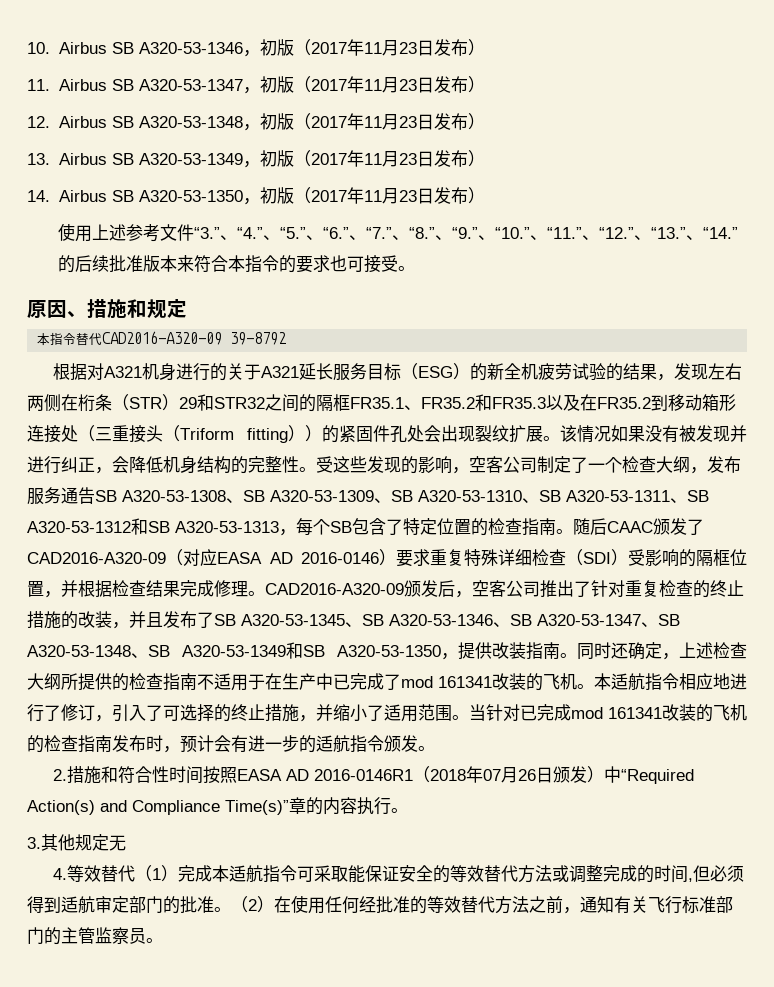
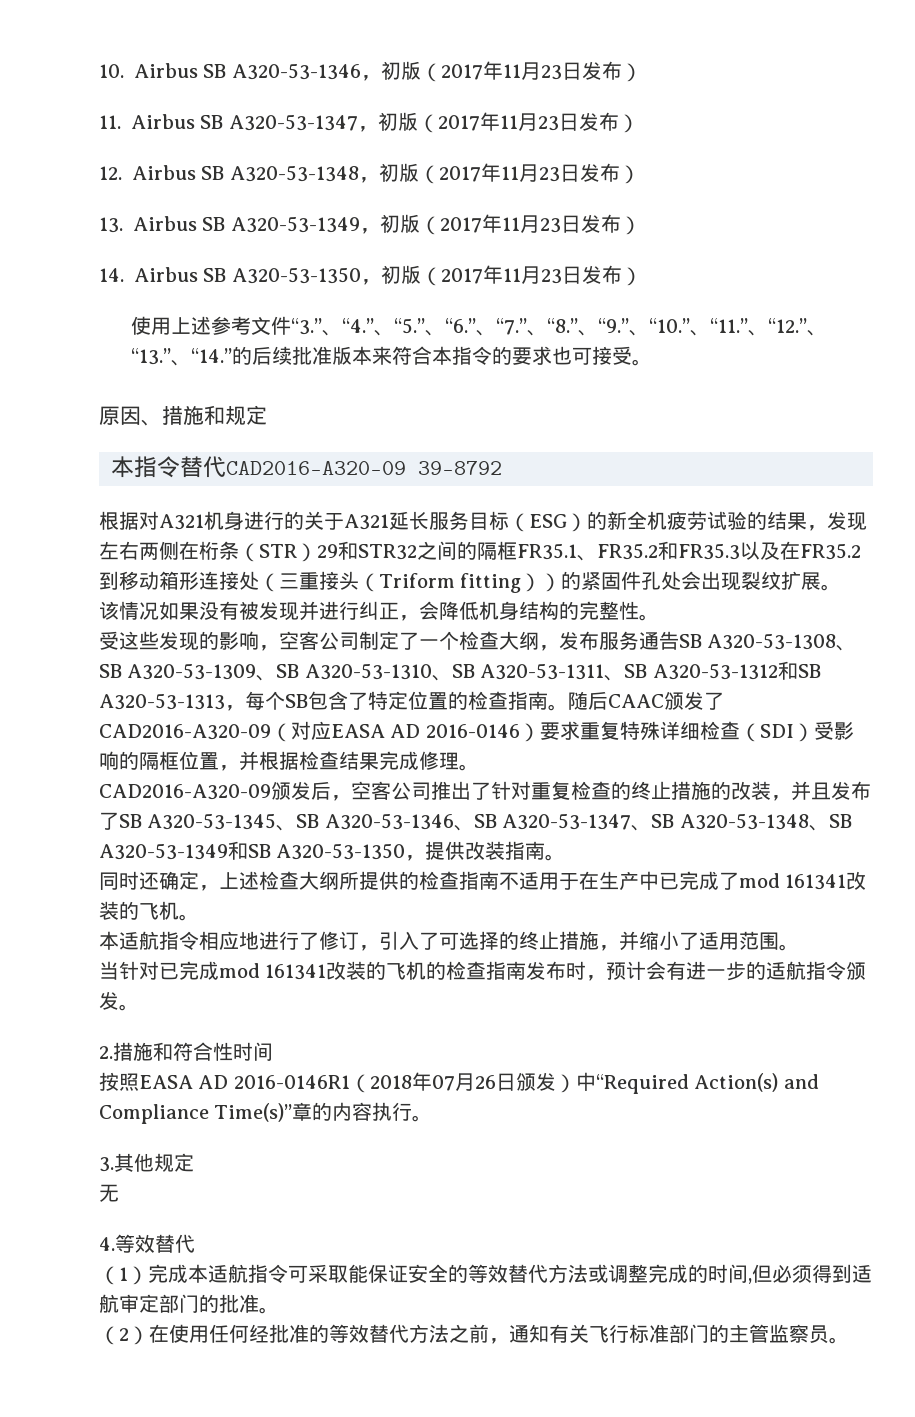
(560, 438) none -> (842, 587) //
(316, 469) none -> (659, 617) //
(265, 593) none -> (479, 767) //
(577, 655) none -> (566, 857) //
(594, 686) none -> (199, 917) //
(469, 717) none -> (799, 947) //
(203, 775) none -> (273, 1051) //
(109, 842) none -> (194, 1162) //
(135, 873) none -> (195, 1243) //
(231, 909) none -> (279, 1310) //

